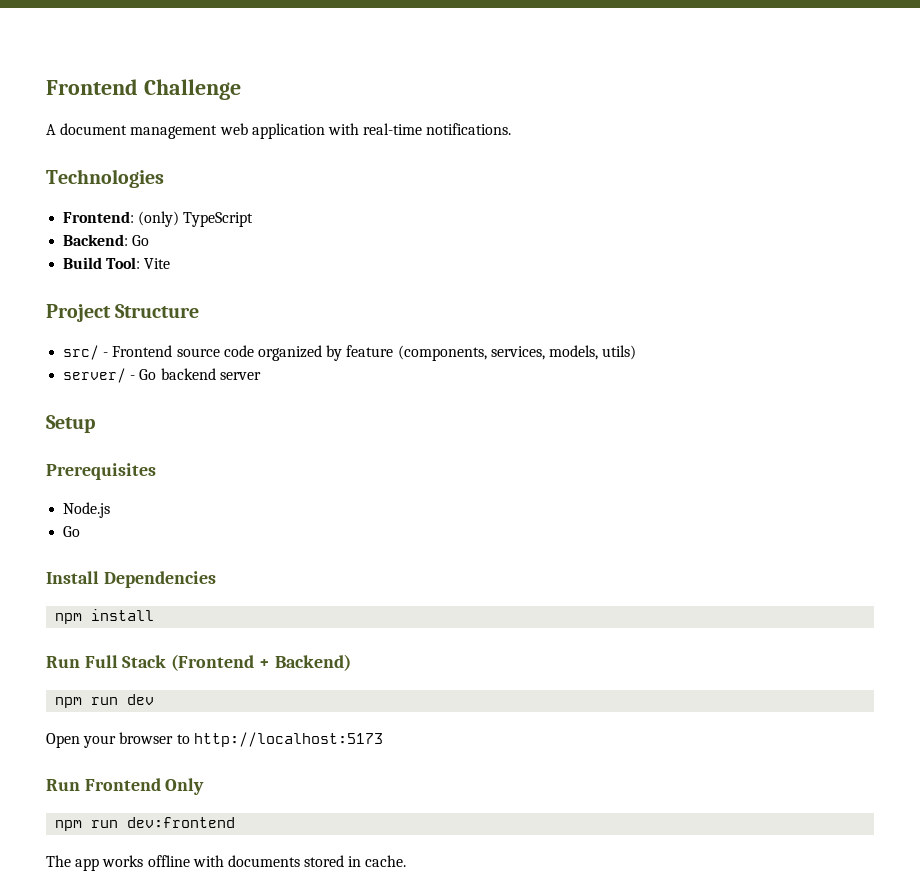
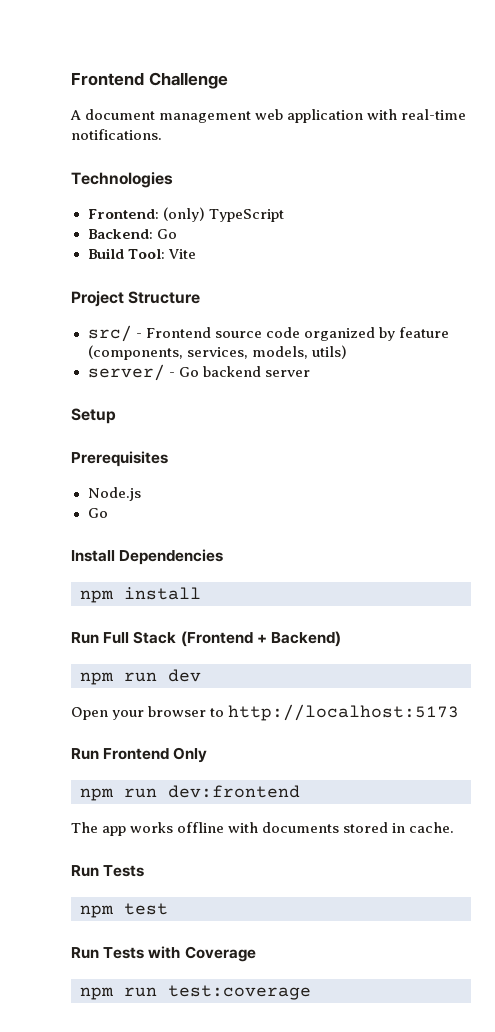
(407, 861) none -> [71,865,145,877] [80,903,168,918] [71,946,256,962] [80,985,311,1000] // Run Tests // npm test // Run Tests with Coverage // npm run test:coverage

